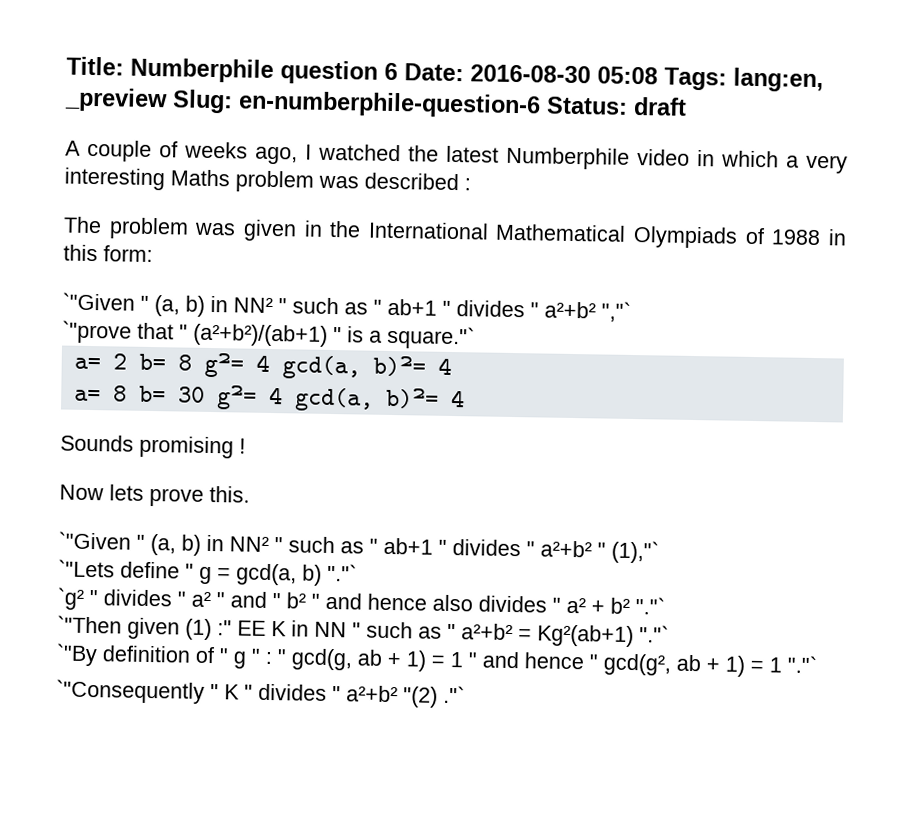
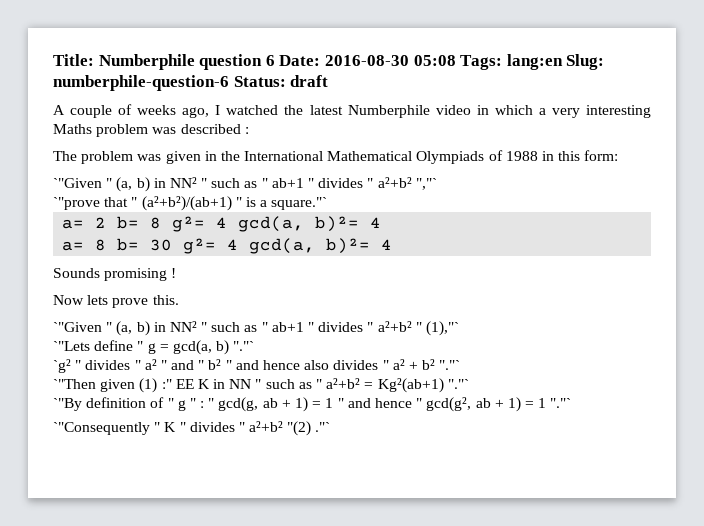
[733,67,824,93] [64,87,541,119] lang:en, _preview Slug: en-numberphile-question-6 -> [506,54,605,70] [53,75,229,91] lang:en Slug: numberphile-question-6

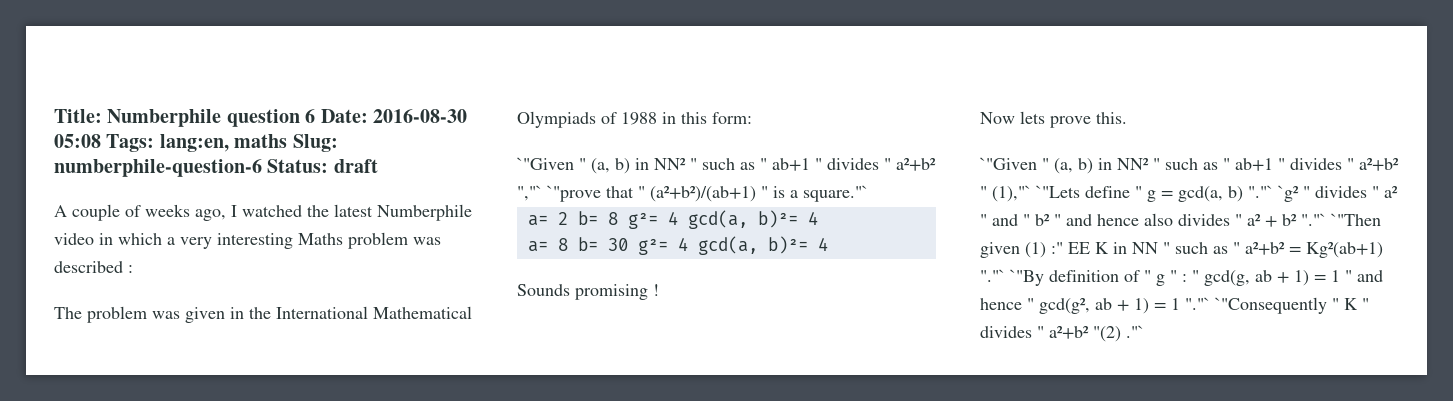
[506,54,563,70] lang:en -> [159,134,288,152] lang:en, maths
(437, 184) // -> (542, 193) none
(459, 328) // -> (1031, 193) none
(255, 346) // -> (1273, 191) none
(461, 365) // -> (1326, 219) none
(469, 384) // -> (1005, 275) none
(572, 403) // -> (1210, 303) none

